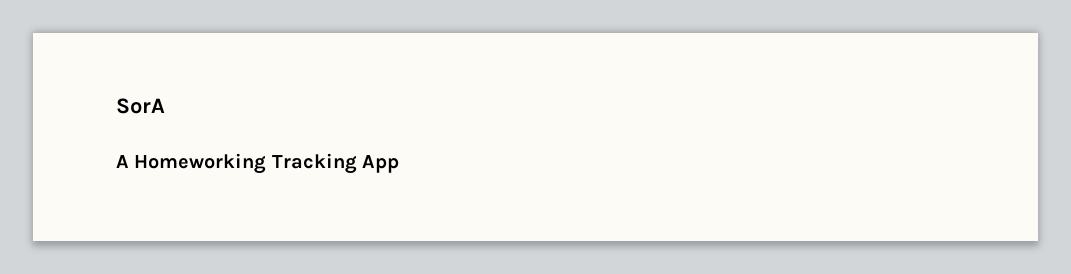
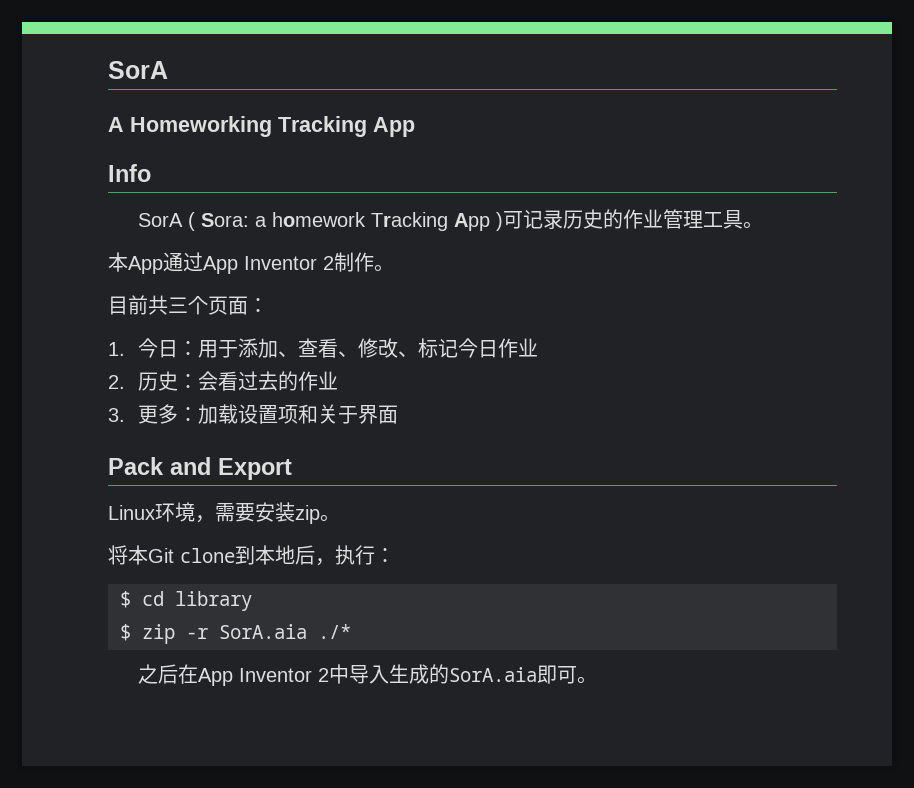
(400, 164) none -> [108,164,151,182] [137,209,763,231] [108,252,394,274] [108,295,268,315] [108,338,538,358] [108,371,338,391] [108,404,398,424] [108,457,292,480] [108,502,340,524] [108,545,395,566] [120,591,252,611] [120,624,351,644] [137,664,597,686] // Info // SorA ( Sora: a homework Tracking App )可记录历史的作业管理工具。 // 本App通过App Inventor 2制作。 // 目前共三个页面： // 1.今日：用于添加、查看、修改、标记今日作业 // 2.历史：会看过去的作业 // 3.更多：加载设置项和关于界面 // Pack and Export // Linux环境，需要安装zip。 // 将本Git clone到本地后，执行： // $ cd library // $ zip -r SorA.aia ./* // 之后在App Inventor 2中导入生成的SorA.aia即可。

